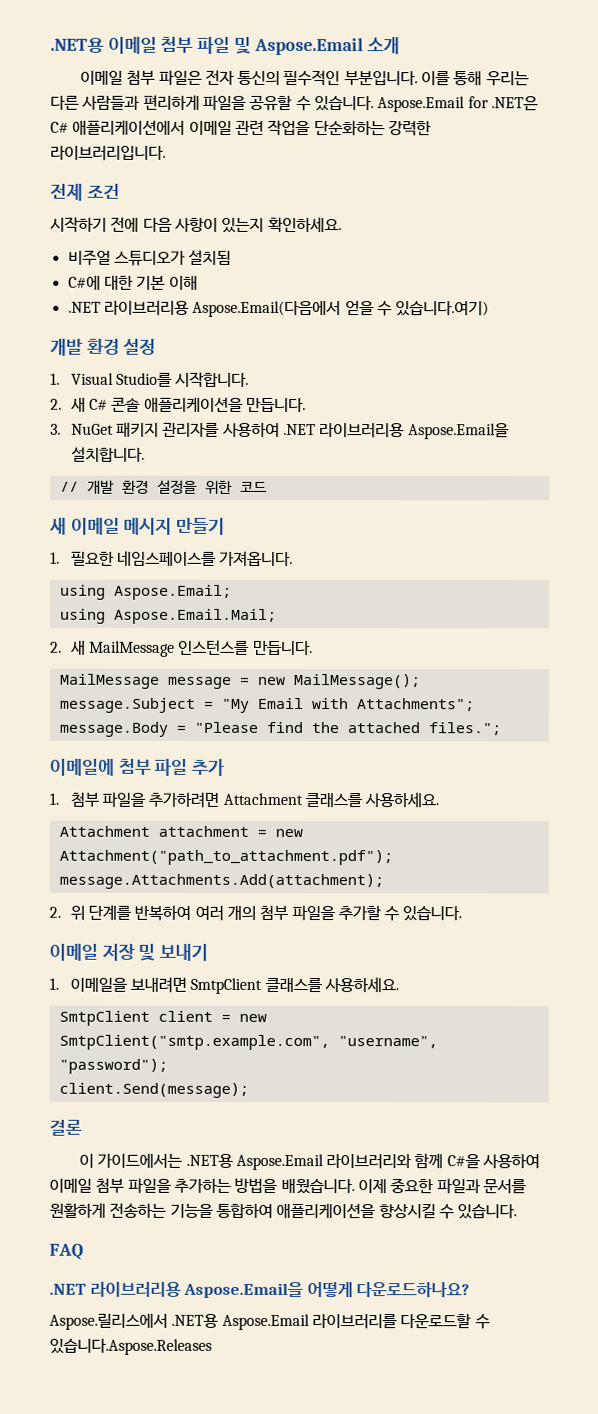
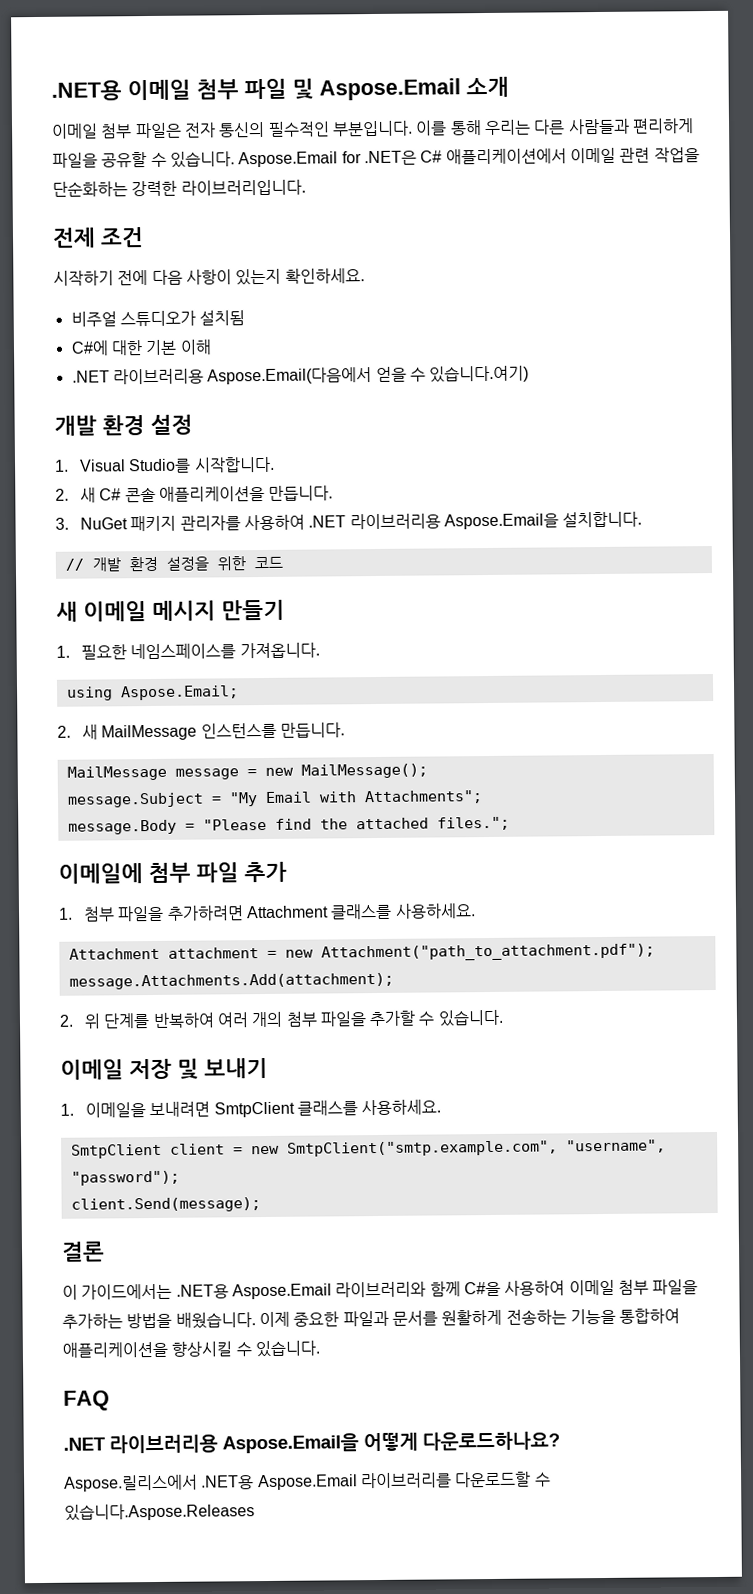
[59,608,277,624] // using Aspose.Email.Mail; -> (239, 693) none

